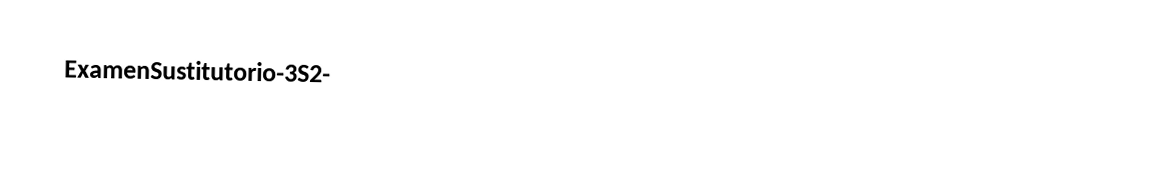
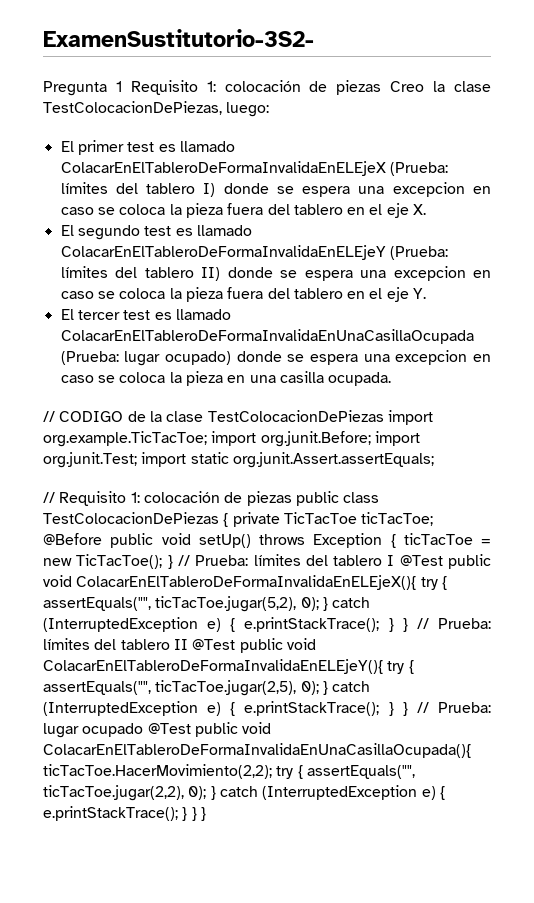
(331, 70) none -> [43,80,492,96] [43,101,270,117] [60,140,235,155] [60,161,448,176] [60,182,491,197] [60,203,427,218] [60,225,252,240] [60,245,448,260] [60,266,491,281] [60,287,427,302] [60,309,231,320] [60,329,474,344] [60,350,492,366] [60,371,392,386] [43,410,433,425] [43,431,420,447] [43,452,434,468] [43,491,380,506] [43,512,434,527] [43,533,491,548] [43,554,492,569] [43,575,447,590] [43,596,371,612] [43,617,492,632] [43,638,316,653] [43,659,414,674] [43,680,371,696] [43,701,492,716] [43,722,272,738] [43,743,471,758] [43,764,415,779] [43,785,445,801] [43,806,206,821] // Pregunta 1 Requisito 1: colocación de piezas Creo la clase TestColocacionDePiezas, luego: // El primer test es llamado ColacarEnElTableroDeFormaInvalidaEnELEjeX (Prueba: límites del tablero I) donde se espera una excepcion en caso se coloca la pieza fuera del tablero en el eje X. // El segundo test es llamado ColacarEnElTableroDeFormaInvalidaEnELEjeY (Prueba: límites del tablero II) donde se espera una excepcion en caso se coloca la pieza fuera del tablero en el eje Y. // El tercer test es llamado ColacarEnElTableroDeFormaInvalidaEnUnaCasillaOcupada (Prueba: lugar ocupado) donde se espera una excepcion en caso se coloca la pieza en una casilla ocupada. // // CODIGO de la clase TestColocacionDePiezas import org.example.TicTacToe; import org.junit.Before; import org.junit.Test; import static org.junit.Assert.assertEquals; // // Requisito 1: colocación de piezas public class TestColocacionDePiezas { private TicTacToe ticTacToe; @Before public void setUp() throws Exception { ticTacToe = new TicTacToe(); } // Prueba: límites del tablero I @Test public void ColacarEnElTableroDeFormaInvalidaEnELEjeX(){ try { assertEquals("", ticTacToe.jugar(5,2), 0); } catch (InterruptedException e) { e.printStackTrace(); } } // Prueba: límites del tablero II @Test public void ColacarEnElTableroDeFormaInvalidaEnELEjeY(){ try { assertEquals("", ticTacToe.jugar(2,5), 0); } catch (InterruptedException e) { e.printStackTrace(); } } // Prueba: lugar ocupado @Test public void ColacarEnElTableroDeFormaInvalidaEnUnaCasillaOcupada(){ ticTacToe.HacerMovimiento(2,2); try { assertEquals("", ticTacToe.jugar(2,2), 0); } catch (InterruptedException e) { e.printStackTrace(); } } }

